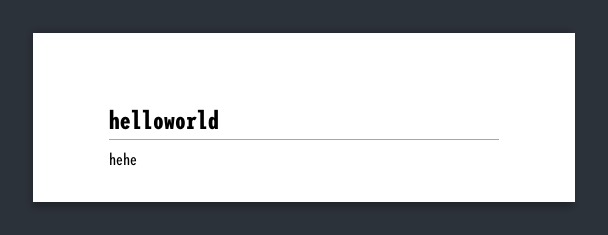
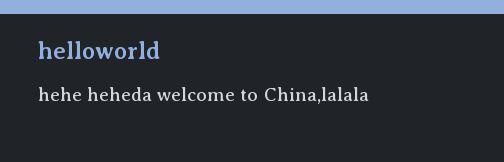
(137, 159) none -> [87,87,369,104] heheda welcome to China,lalala

